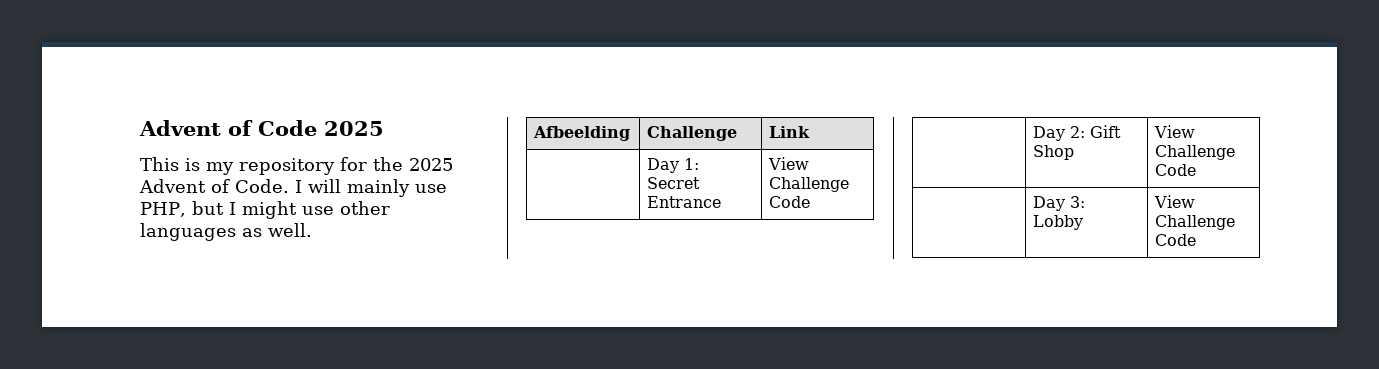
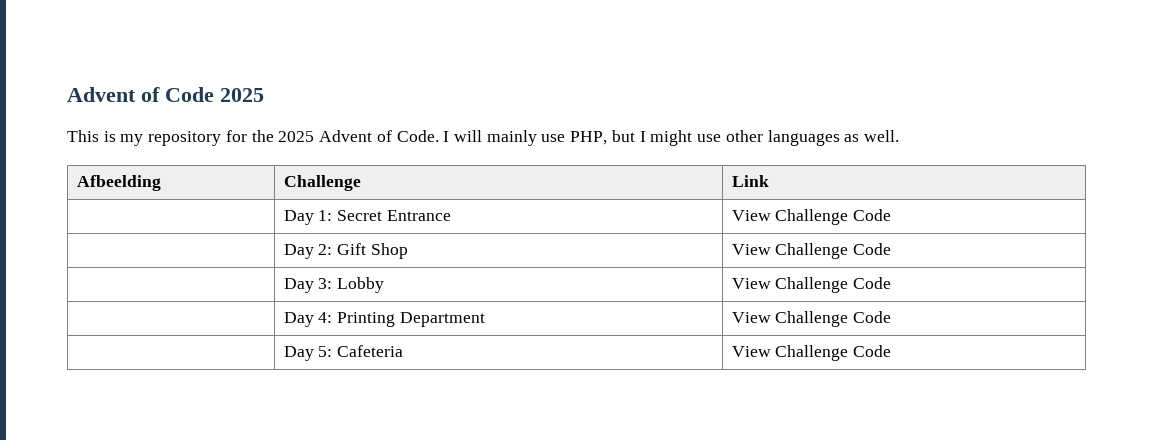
(1197, 240) none -> [283,312,485,327] [731,311,892,327] [283,345,404,361] [731,345,892,361] // | Day 4: Printing Department | View Challenge Code // | Day 5: Cafeteria | View Challenge Code

